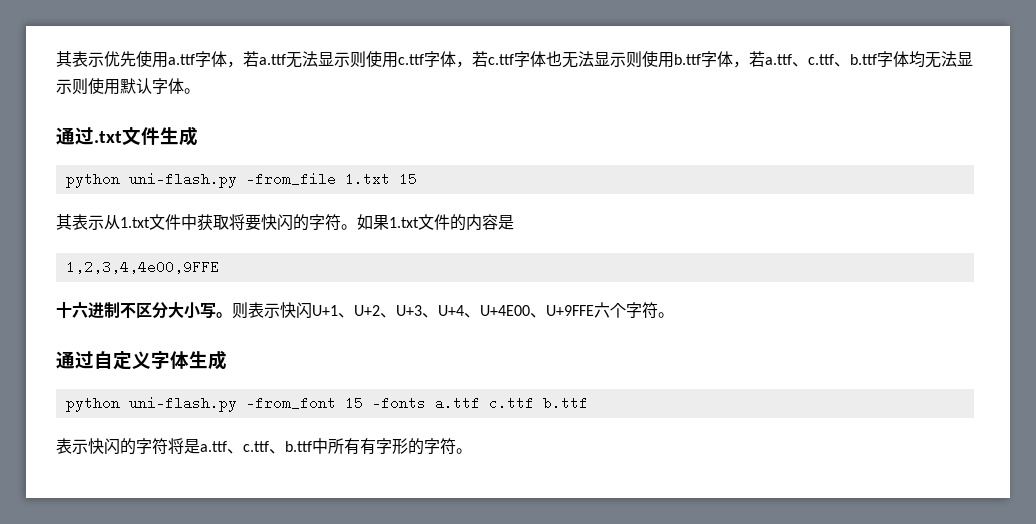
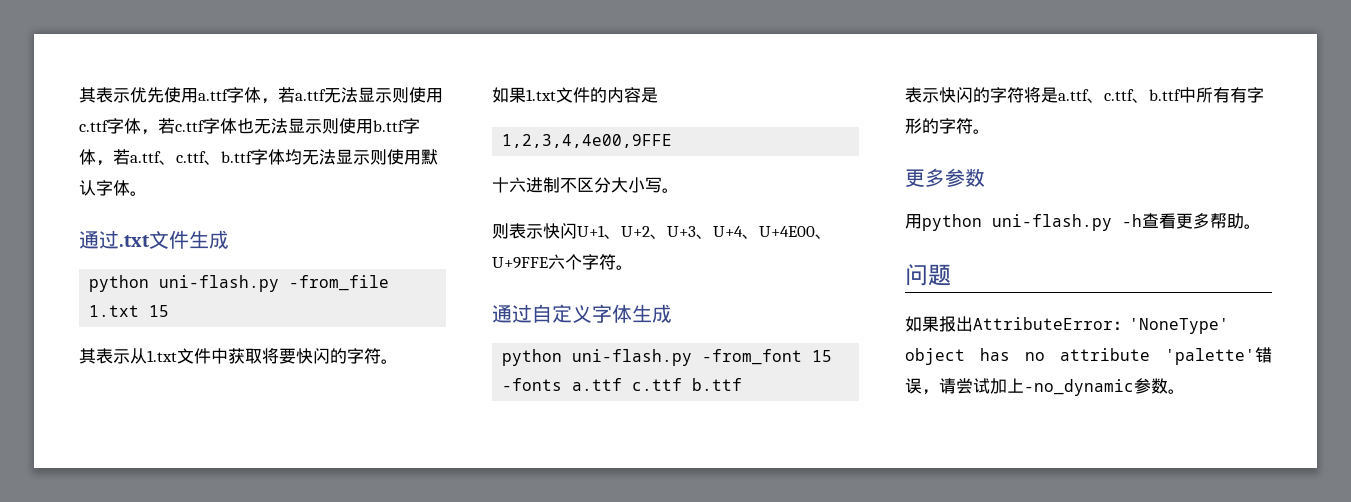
(357, 227) none -> (398, 361) //
(232, 315) none -> (679, 190) //
(472, 451) none -> [905,168,985,187] [905,213,1261,231] [905,264,951,286] [905,316,1229,334] [905,347,1272,365] [905,378,1185,396] // 更多参数 // 用python uni-flash.py -h查看更多帮助。 // 问题 // 如果报出AttributeError：'NoneType' object has no attribute 'palette'错误，请尝试加上-no_dynamic参数。

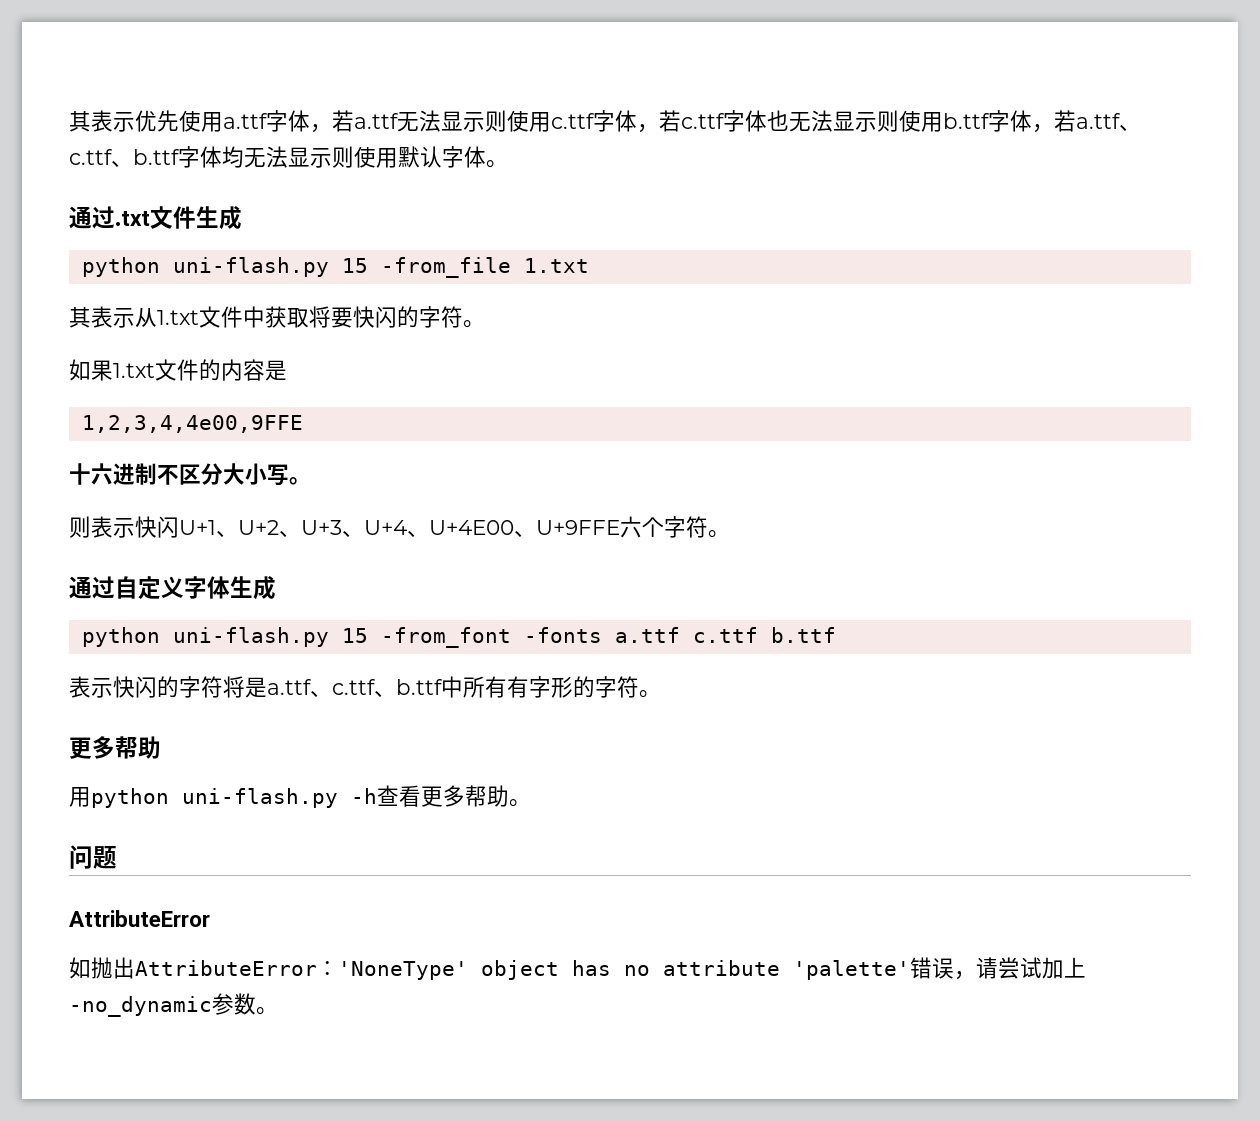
(280, 283) none -> [341,258,368,273] 15
[149,305,170,317] 15 -> (589, 265) none
[702,349,833,365] -from_font 15 -> [341,627,511,648] 15 -from_font
[945,168,985,187] 参数 -> [115,736,161,759] 帮助
[905,316,956,332] // 如果报 -> [69,910,210,927] [69,957,113,979] // AttributeError // 如抛

